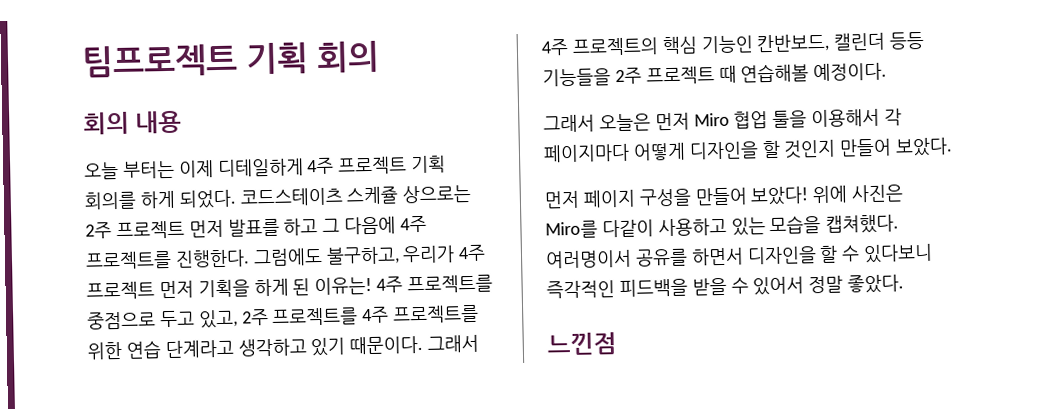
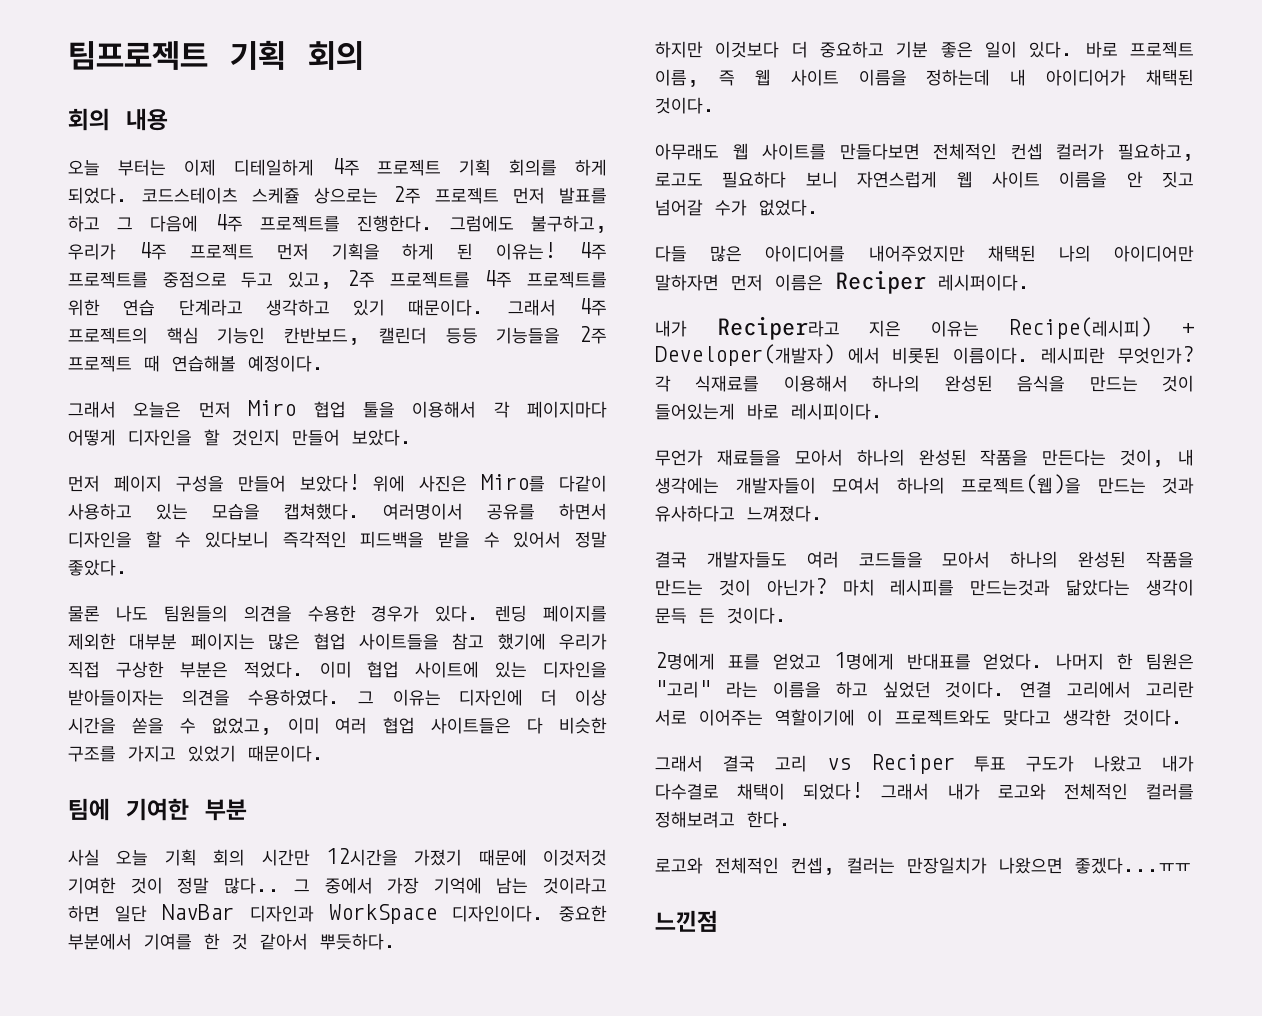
(905, 284) none -> [68,605,607,622] [68,633,607,650] [68,661,607,678] [68,689,608,706] [68,717,608,735] [68,745,324,762] [68,798,247,821] [68,848,607,866] [68,877,607,894] [68,904,607,924] [68,933,396,950] [655,41,1194,58] [655,69,1194,87] [655,97,715,114] [655,143,1194,161] [655,171,1194,188] [655,199,819,216] [655,245,1194,262] [655,270,1030,294] [655,316,1194,340] [655,344,1194,366] [655,375,1194,392] [655,403,883,420] [655,449,1194,467] [655,474,1194,494] [655,505,823,522] [655,551,1194,568] [655,578,1194,596] [655,607,787,624] [655,652,1194,670] [655,680,1194,698] [655,709,1183,726] [655,754,1194,774] [655,782,1194,800] [655,811,791,828] [655,857,1191,875] // 물론 나도 팀원들의 의견을 수용한 경우가 있다. 렌딩 페이지를 제외한 대부분 페이지는 많은 협업 사이트들을 참고 했기에 우리가 직접 구상한 부분은 적었다. 이미 협업 사이트에 있는 디자인을 받아들이자는 의견을 수용하였다. 그 이유는 디자인에 더 이상 시간을 쏟을 수 없었고, 이미 여러 협업 사이트들은 다 비슷한 구조를 가지고 있었기 때문이다. // 팀에 기여한 부분 // 사실 오늘 기획 회의 시간만 12시간을 가졌기 때문에 이것저것 기여한 것이 정말 많다.. 그 중에서 가장 기억에 남는 것이라고 하면 일단 NavBar 디자인과 WorkSpace 디자인이다. 중요한 부분에서 기여를 한 것 같아서 뿌듯하다. // 하지만 이것보다 더 중요하고 기분 좋은 일이 있다. 바로 프로젝트 이름, 즉 웹 사이트 이름을 정하는데 내 아이디어가 채택된 것이다. // 아무래도 웹 사이트를 만들다보면 전체적인 컨셉 컬러가 필요하고, 로고도 필요하다 보니 자연스럽게 웹 사이트 이름을 안 짓고 넘어갈 수가 없었다. // 다들 많은 아이디어를 내어주었지만 채택된 나의 아이디어만 말하자면 먼저 이름은 Reciper 레시퍼이다. // 내가 Reciper라고 지은 이유는 Recipe(레시피) + Developer(개발자) 에서 비롯된 이름이다. 레시피란 무엇인가? 각 식재료를 이용해서 하나의 완성된 음식을 만드는 것이 들어있는게 바로 레시피이다. // 무언가 재료들을 모아서 하나의 완성된 작품을 만든다는 것이, 내 생각에는 개발자들이 모여서 하나의 프로젝트(웹)을 만드는 것과 유사하다고 느껴졌다. // 결국 개발자들도 여러 코드들을 모아서 하나의 완성된 작품을 만드는 것이 아닌가? 마치 레시피를 만드는것과 닮았다는 생각이 문득 든 것이다. // 2명에게 표를 얻었고 1명에게 반대표를 얻었다. 나머지 한 팀원은 "고리" 라는 이름을 하고 싶었던 것이다. 연결 고리에서 고리란 서로 이어주는 역할이기에 이 프로젝트와도 맞다고 생각한 것이다. // 그래서 결국 고리 vs Reciper 투표 구도가 나왔고 내가 다수결로 채택이 되었다! 그래서 내가 로고와 전체적인 컬러를 정해보려고 한다. // 로고와 전체적인 컨셉, 컬러는 만장일치가 나왔으면 좋겠다...ㅠㅠ

